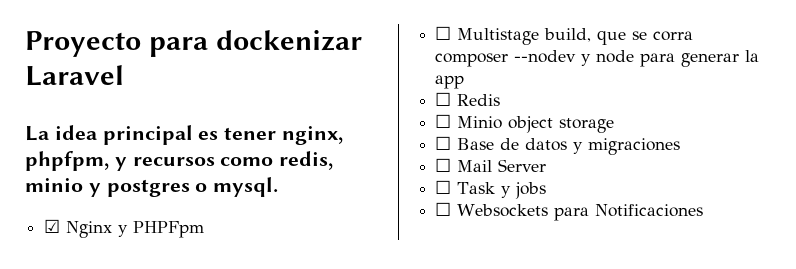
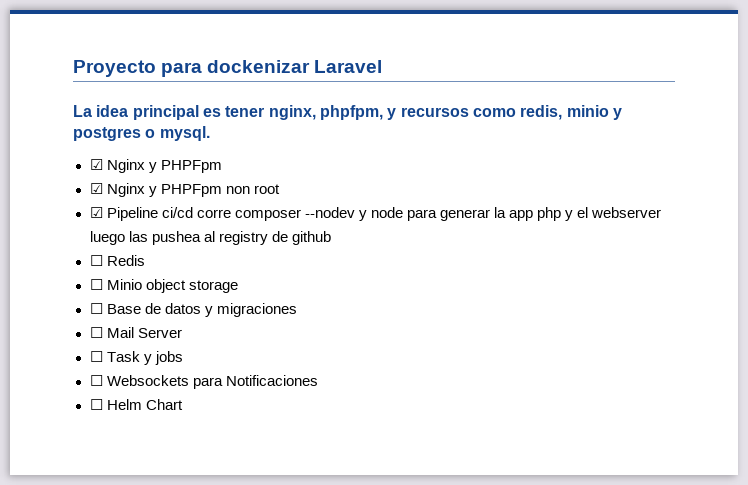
[435,26,694,45] ☐ Multistage build, que se corra -> [89,183,280,197] [89,207,231,221] ☑ Nginx y PHPFpm non root // ☑ Pipeline ci/cd corre
(465, 82) none -> [537,207,662,221] [89,231,331,245] php y el webserver luego las pushea al registry de github
(704, 210) none -> [89,399,183,410] // ☐ Helm Chart

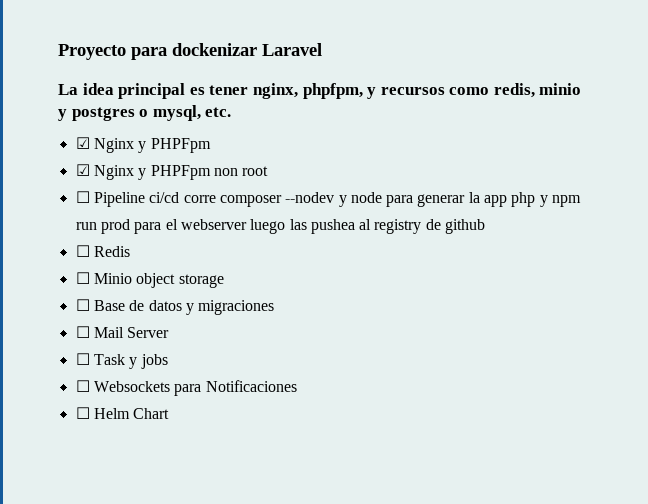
[159,126,210,141] mysql. -> [152,105,232,121] mysql, etc.
[89,207,103,218] ☑ -> [75,191,90,203] ☐
(574, 215) none -> [552,195,582,207] [75,219,162,234] npm run prod para

